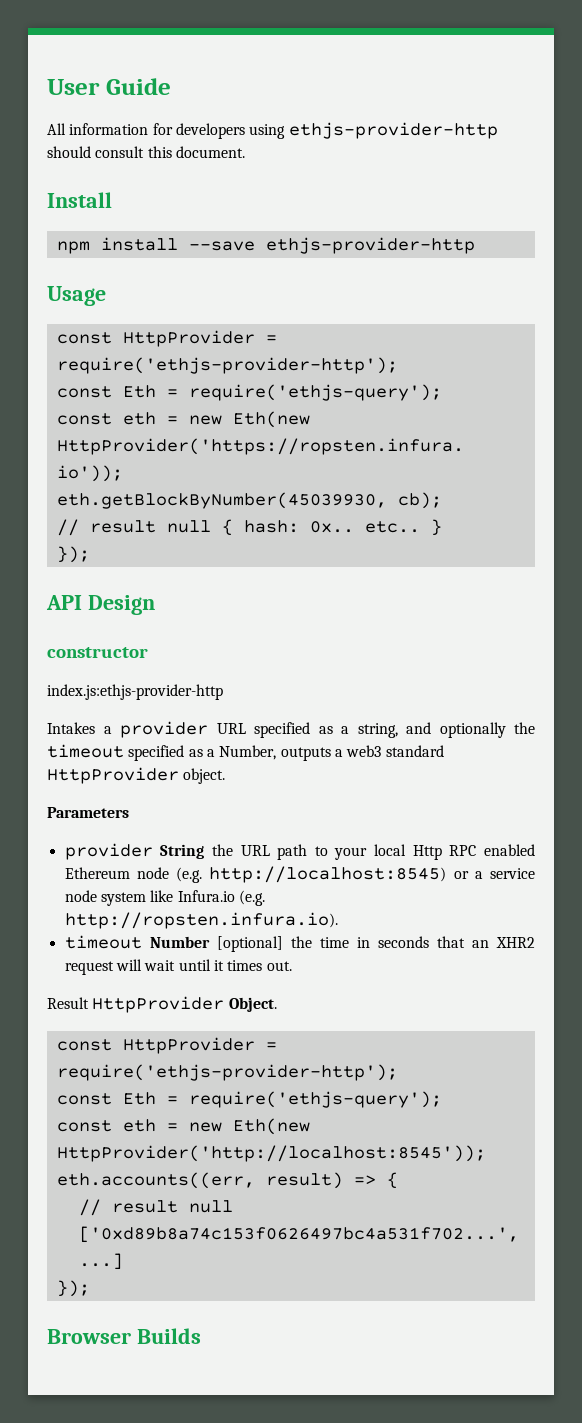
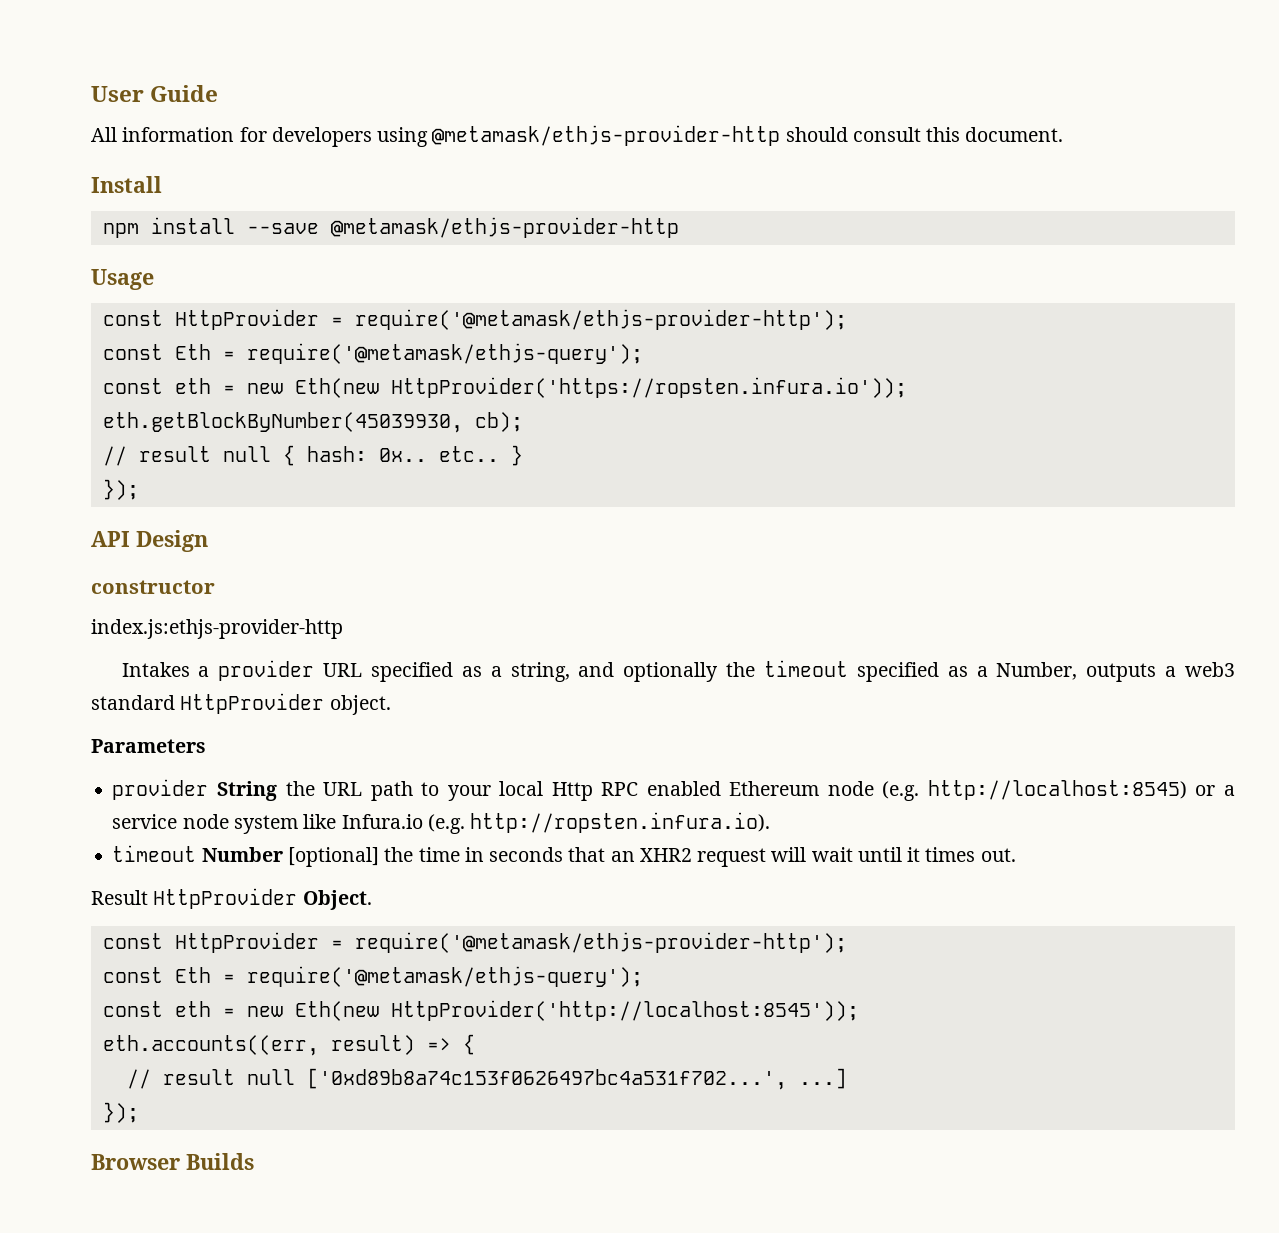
[288,122,498,139] ethjs-provider-http -> [432,125,781,146] @metamask/ethjs-provider-http
[265,237,475,254] ethjs-provider-http -> [330,217,679,238] @metamask/ethjs-provider-http
[56,357,398,374] [56,384,442,401] require('ethjs-provider-http'); // const Eth = require('ethjs-query'); -> [354,309,847,330] [102,343,643,364] require('@metamask/ethjs-provider-http'); // const Eth = require('@metamask/ethjs-query');
[56,1064,398,1081] [56,1091,442,1108] require('ethjs-provider-http'); // const Eth = require('ethjs-query'); -> [354,932,847,953] [102,966,643,987] require('@metamask/ethjs-provider-http'); // const Eth = require('@metamask/ethjs-query');

